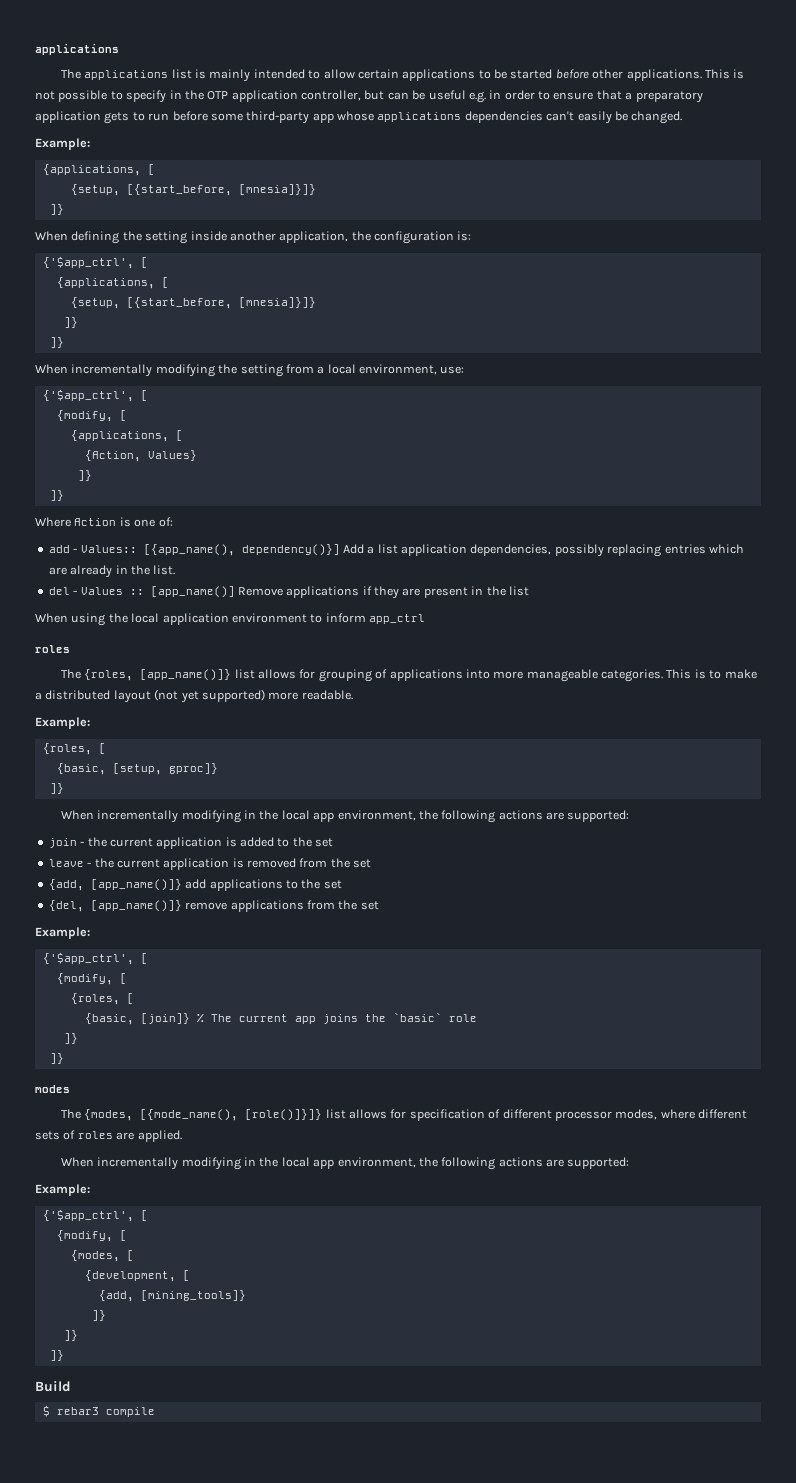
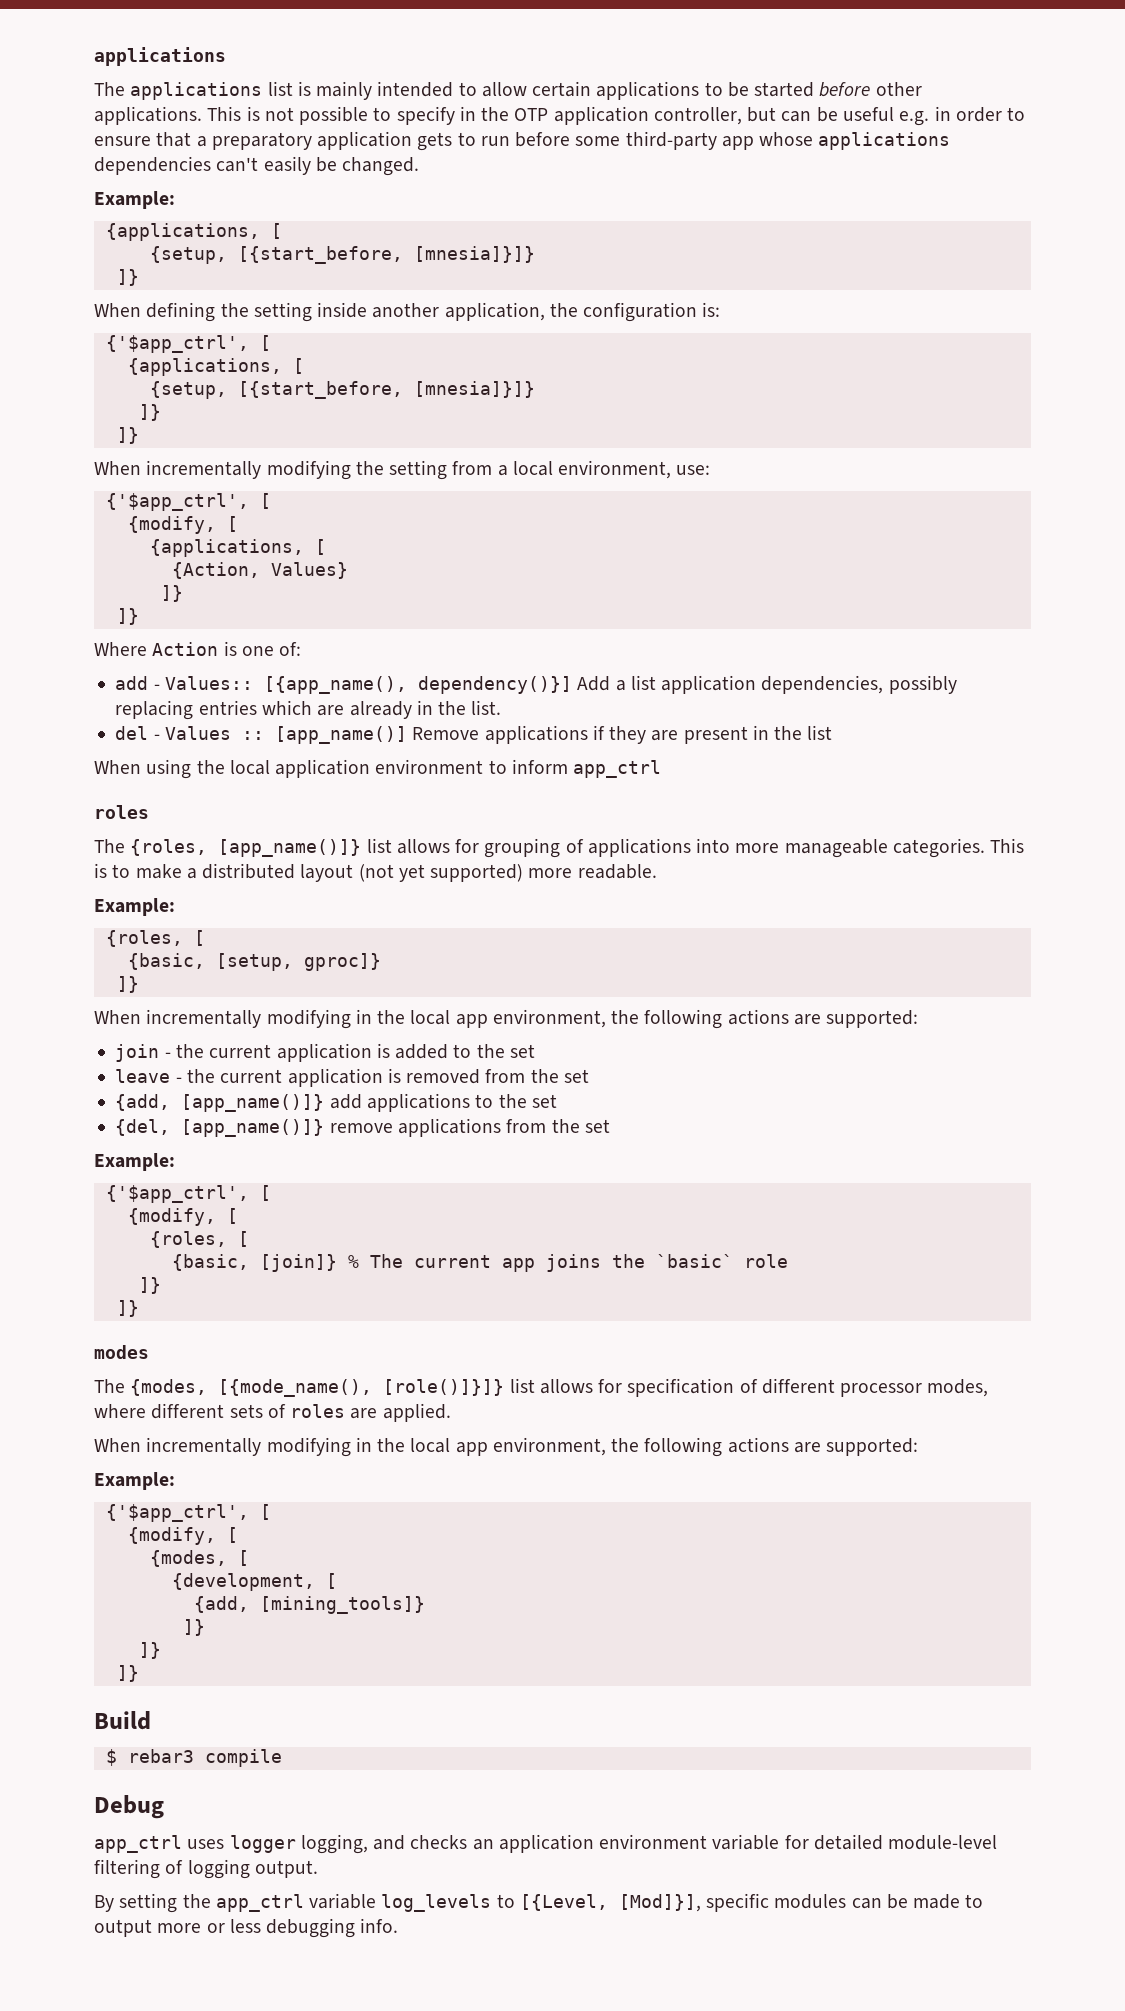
(155, 1412) none -> [94,1795,164,1819] [94,1834,998,1854] [94,1859,318,1879] [94,1893,984,1913] [94,1918,399,1938] // Debug // app_ctrl uses logger logging, and checks an application environment variable for detailed module-level filtering of logging output. // By setting the app_ctrl variable log_levels to [{Level, [Mod]}], specific modules can be made to output more or less debugging info.

